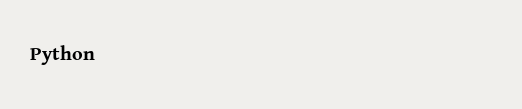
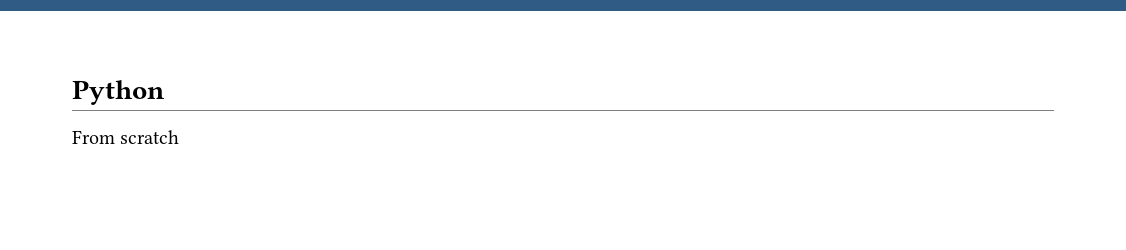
(95, 55) none -> [72,130,180,144] // From scratch

